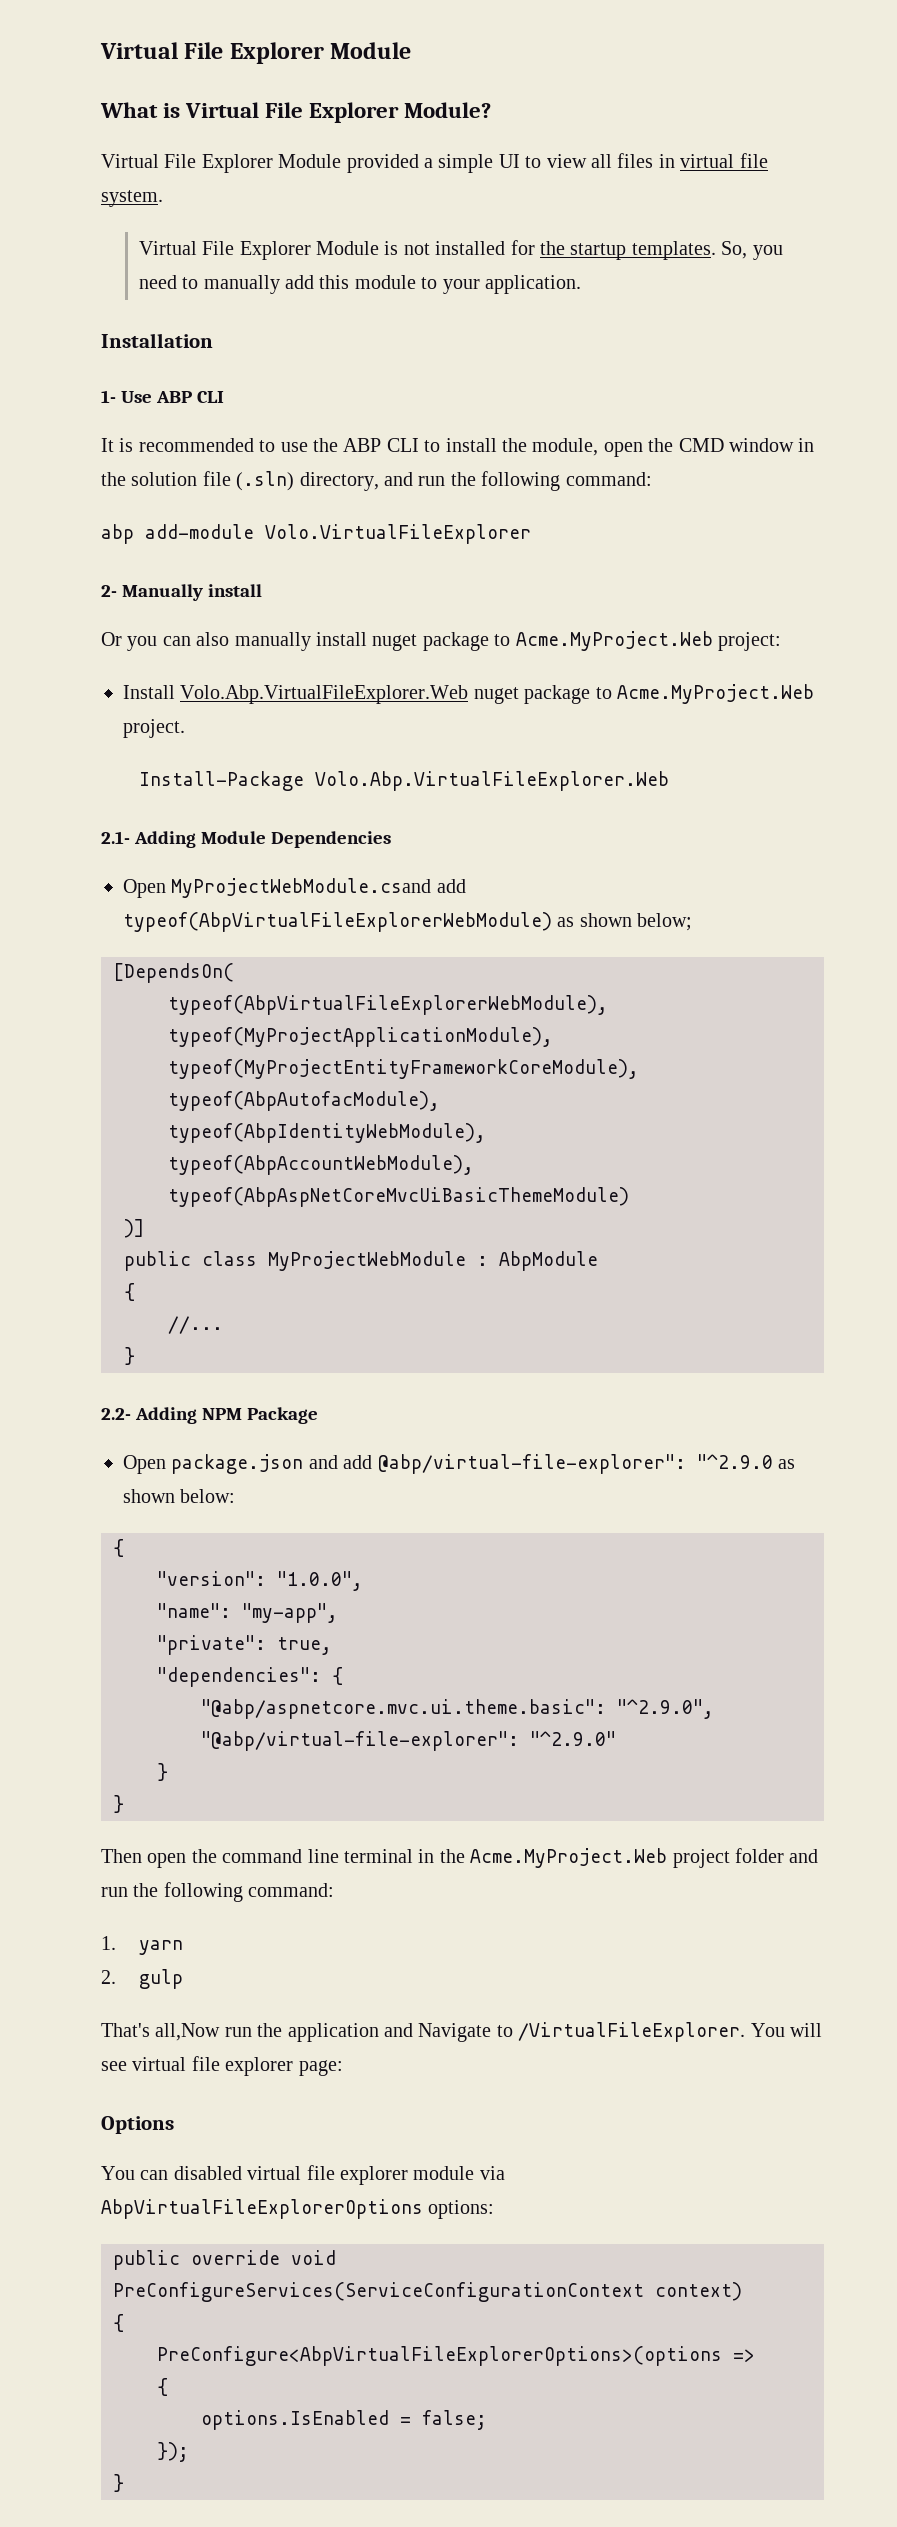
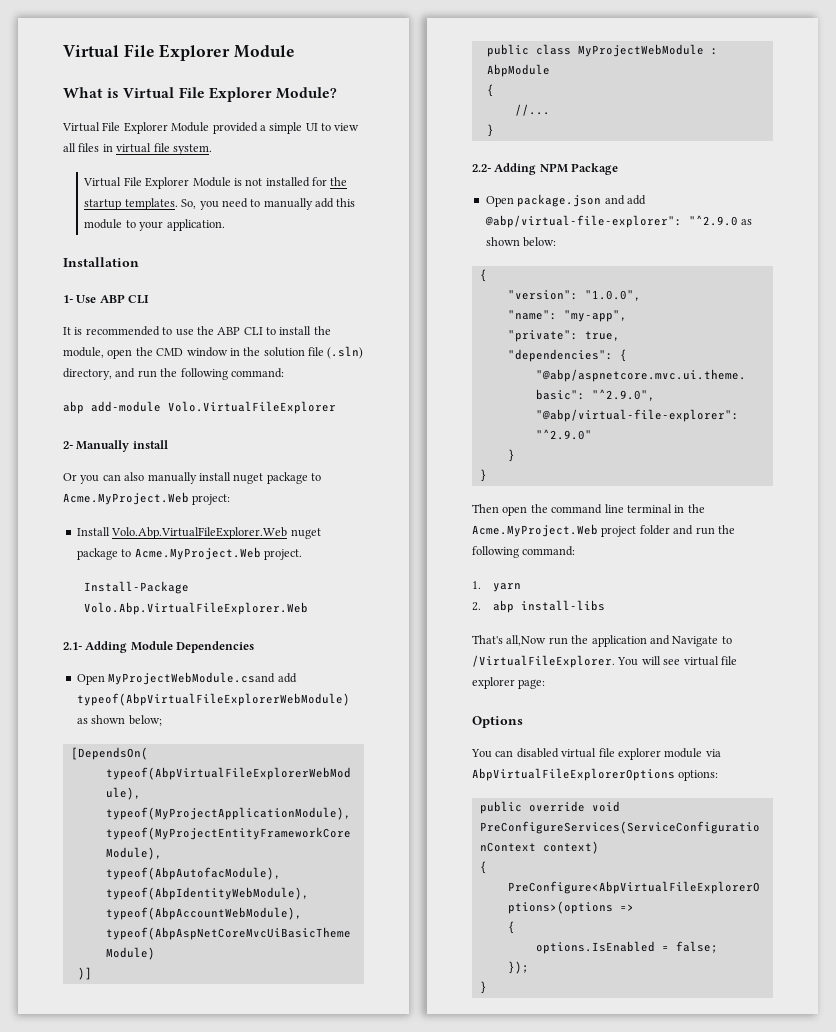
[138,1969,183,1989] gulp -> [493,600,606,613] abp install-libs

